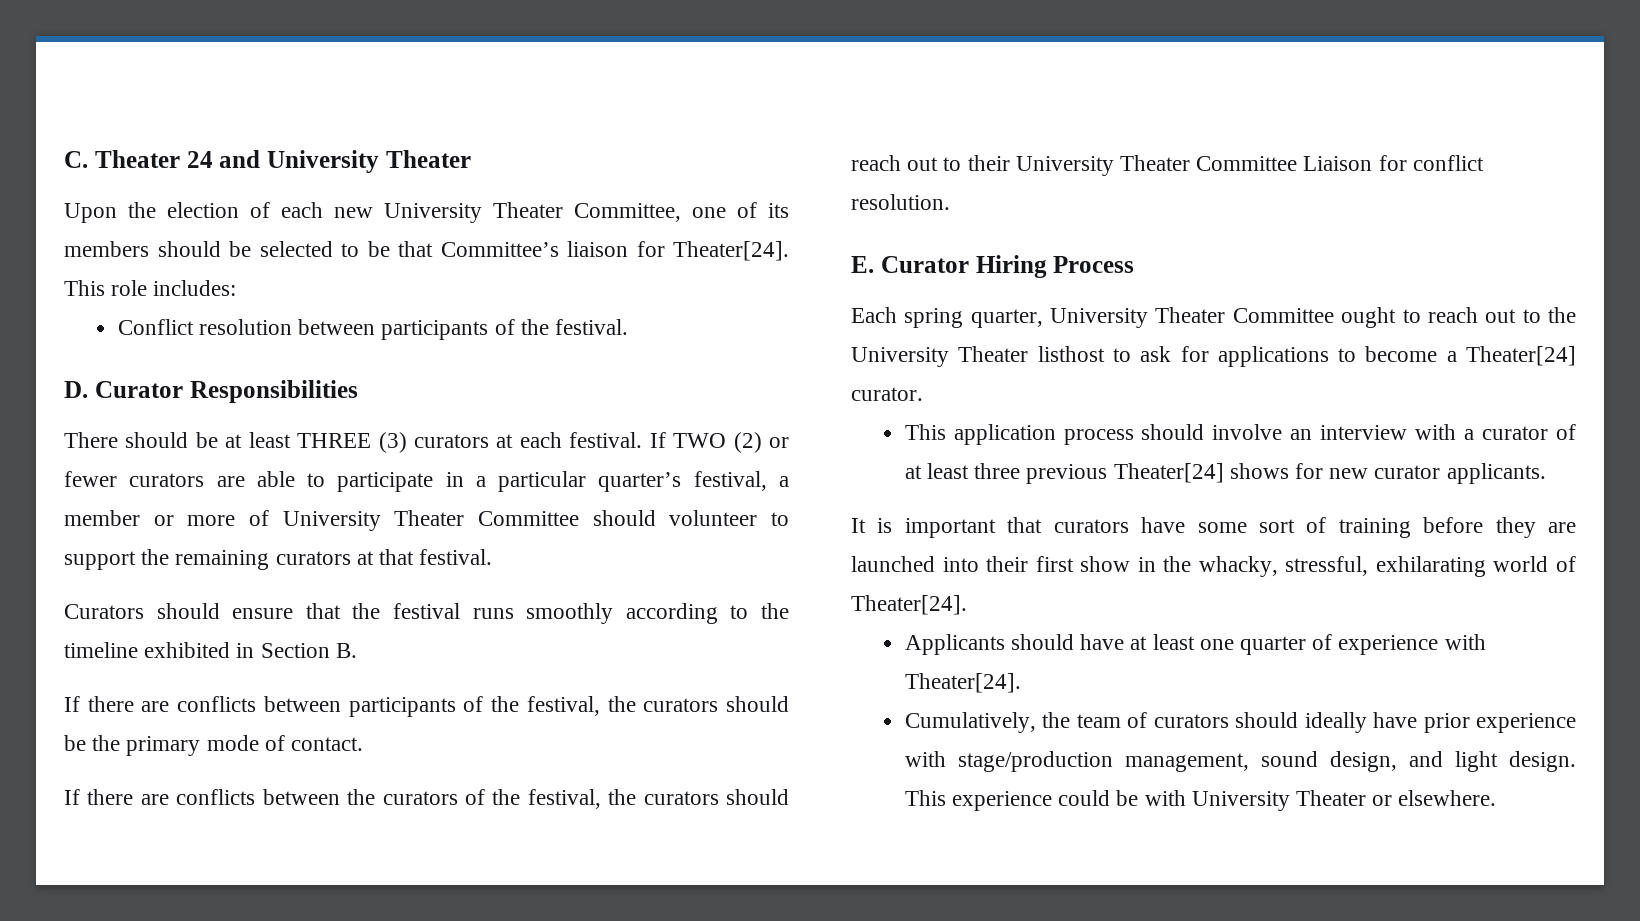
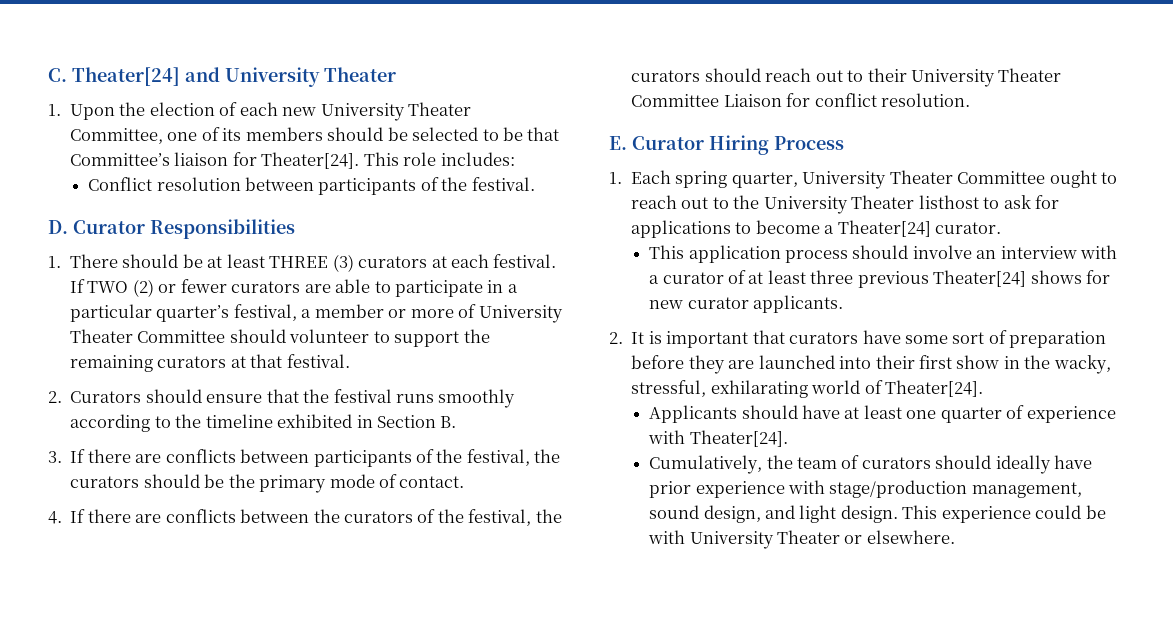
[94,150,213,168] Theater 24 -> [72,67,180,86] Theater[24]
(471, 159) none -> [48,104,61,116] 1.
(358, 391) none -> [48,256,61,268] 1.
(493, 557) none -> [48,391,62,403] 2.
(357, 650) none -> [48,451,62,463] 3.
(364, 744) none -> [48,511,62,524] 4.
(1135, 264) none -> [609,172,622,184] 1.
(1546, 473) none -> [609,332,623,344] 2.
[1338,518,1411,538] training -> [1009,331,1107,348] preparation
[1198,556,1278,577] whacky, -> [1053,355,1111,374] wacky,

